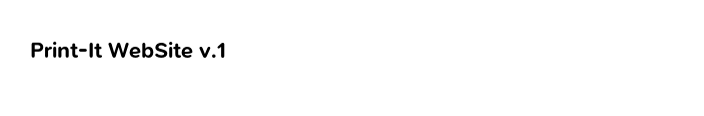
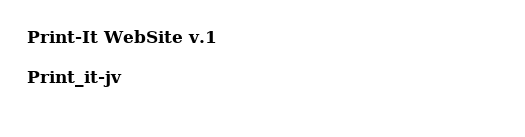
(227, 50) none -> [27,71,122,87] // Print_it-jv

